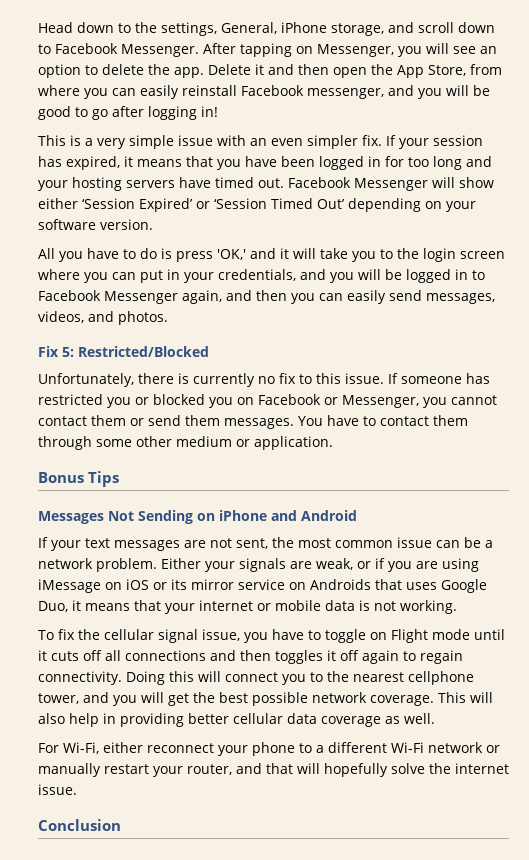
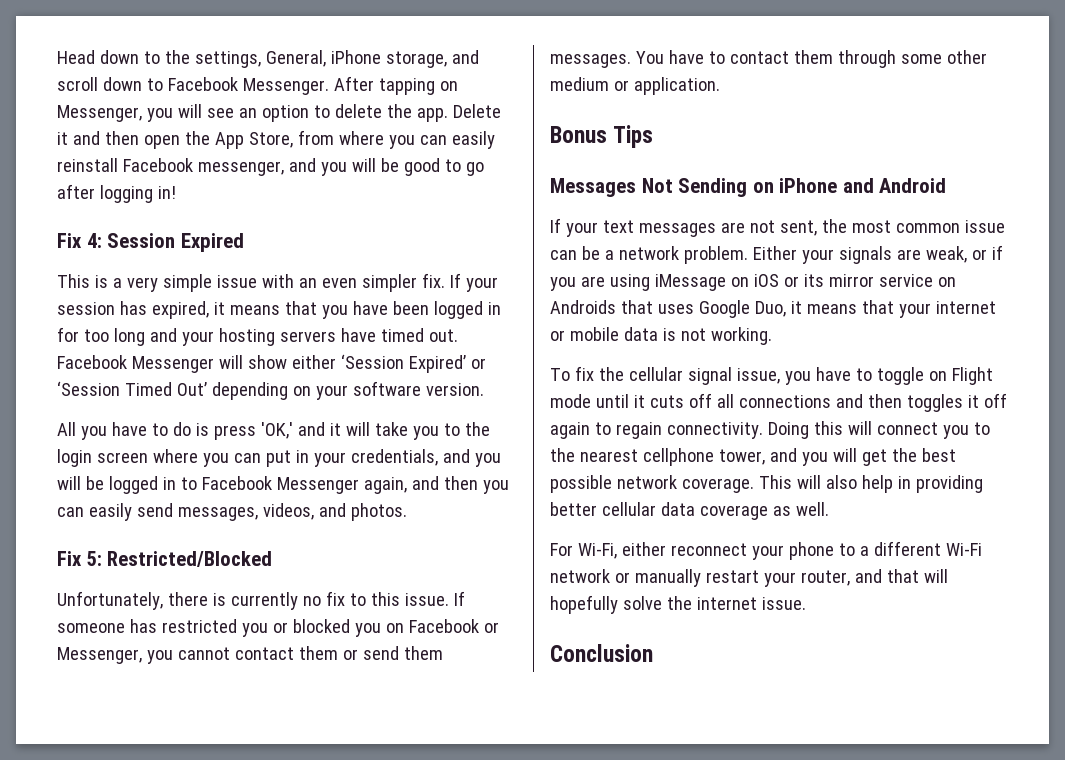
(218, 111) none -> [57,233,244,252] // Fix 4: Session Expired

